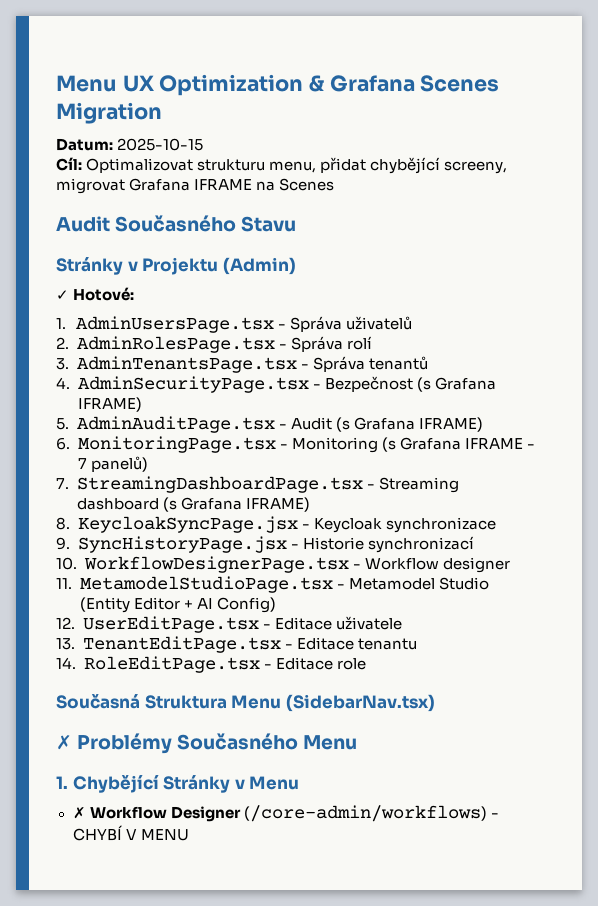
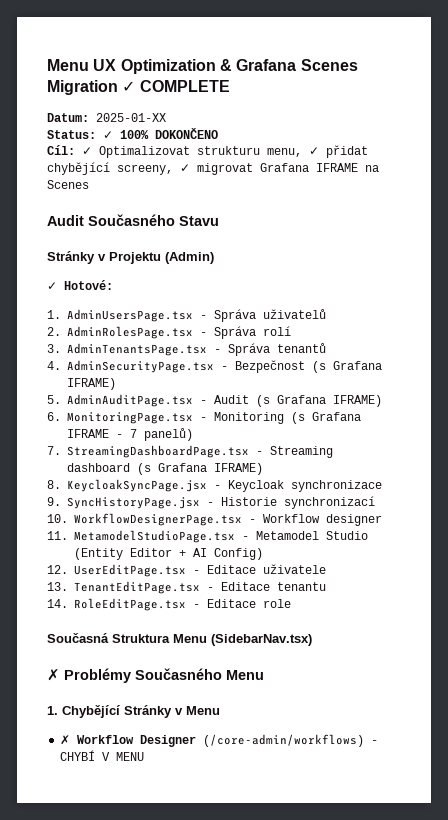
(162, 113) none -> [122,80,230,92] ✓ COMPLETE
[117,138,204,151] 2025-10-15 -> [96,113,166,122] [47,128,218,139] 2025-01-XX // Status: ✓ 100% DOKONČENO
(82, 164) none -> [82,147,92,155] ✓
(317, 167) none -> [309,147,319,155] ✓
(508, 167) none -> [180,164,190,172] ✓

